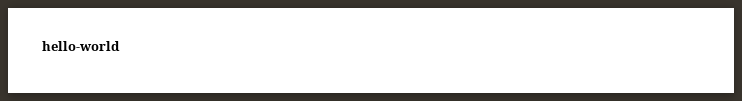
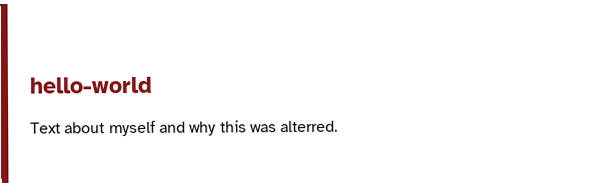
(120, 46) none -> [30,120,339,137] // Text about myself and why this was alterred.

